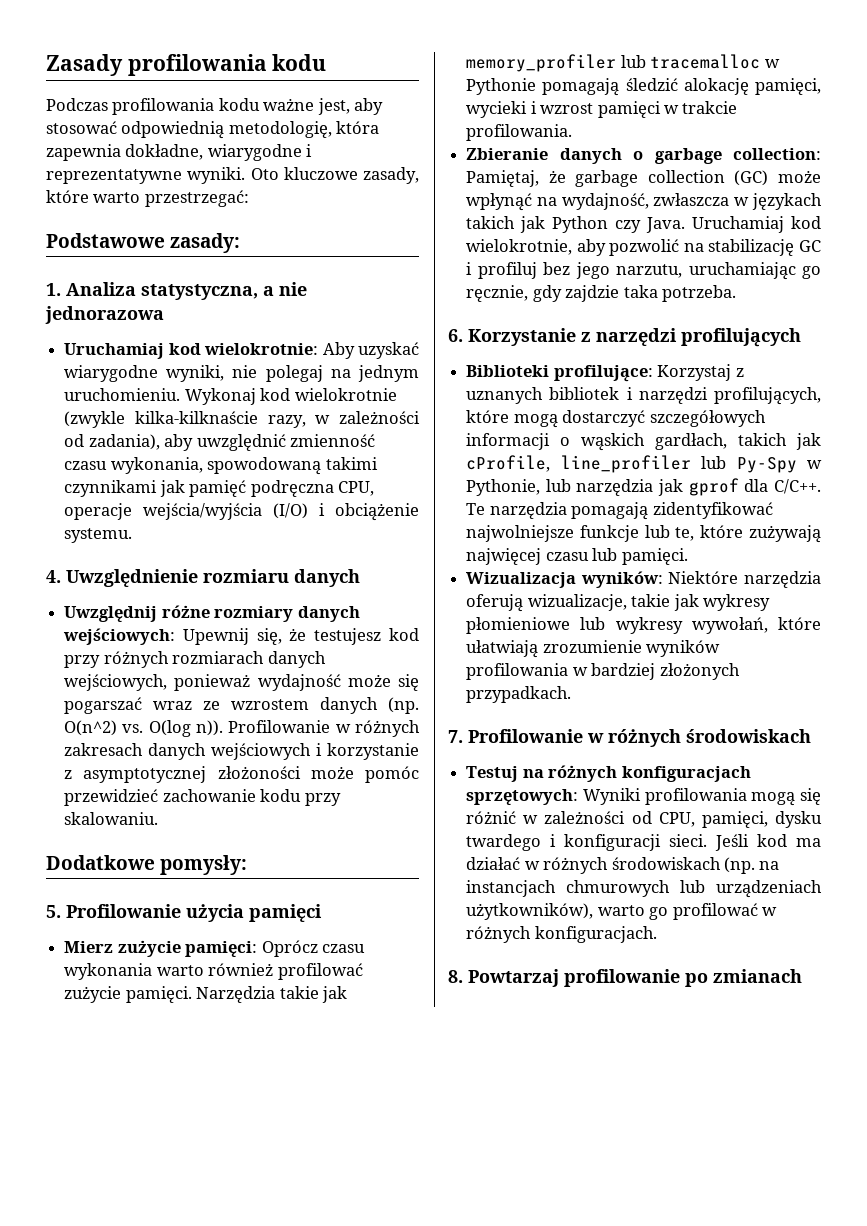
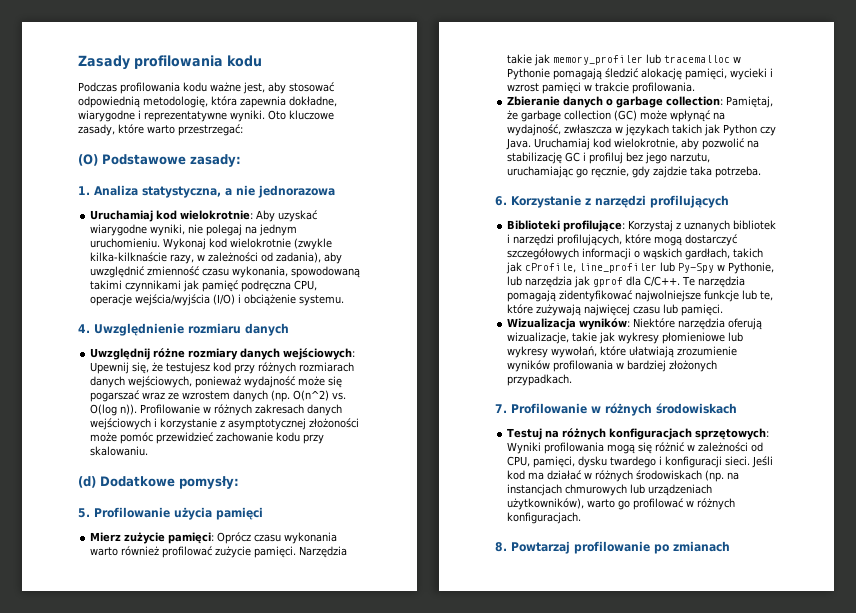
(249, 198) none -> [78,154,98,166] (O)
(159, 818) none -> [78,476,96,488] (d)

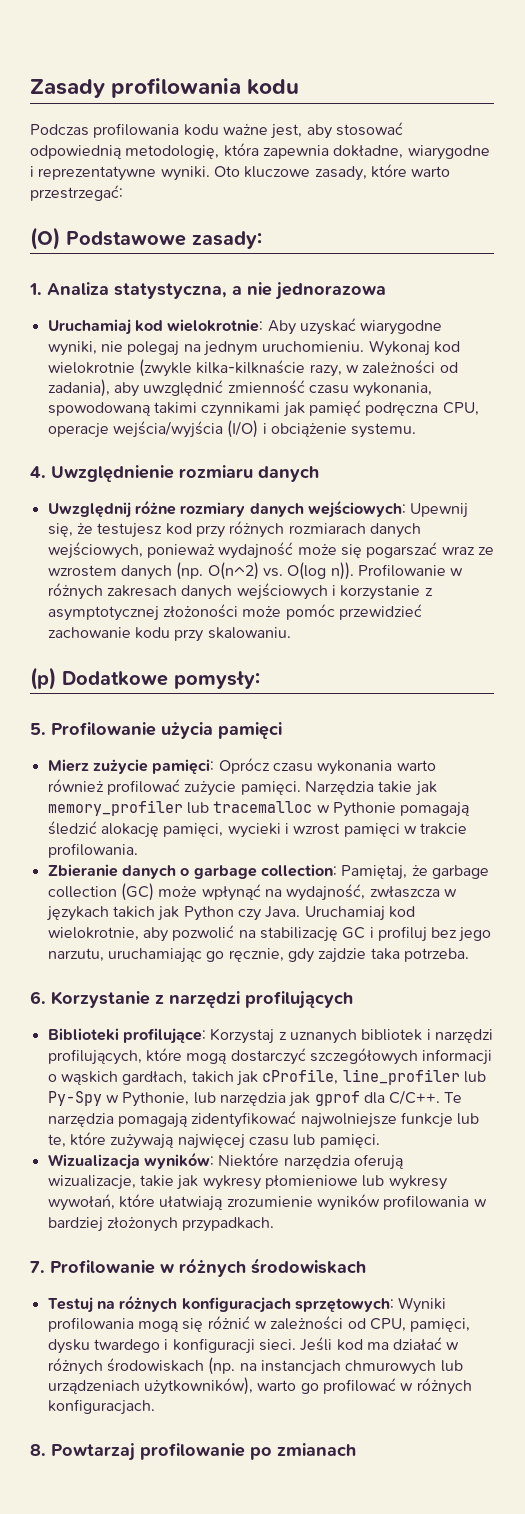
[78,476,96,488] (d) -> [30,667,56,690] (p)

